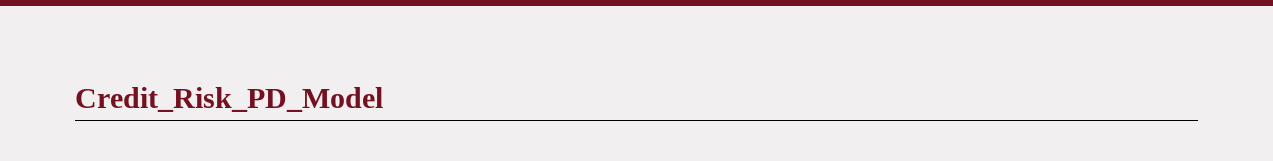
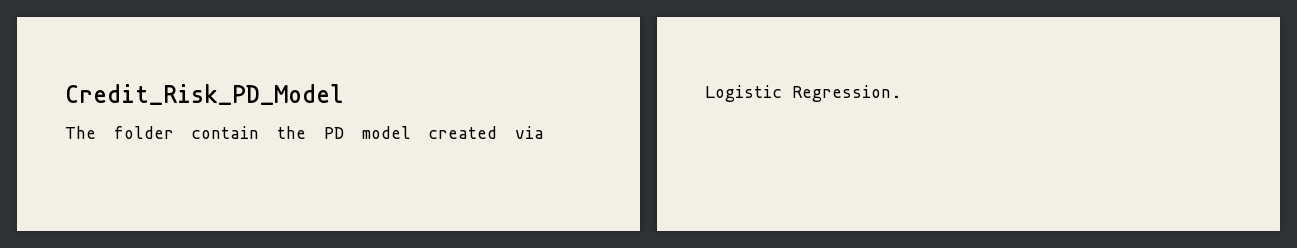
(383, 99) none -> [65,126,544,139] [705,85,901,102] // The folder contain the PD model created via Logistic Regression.

